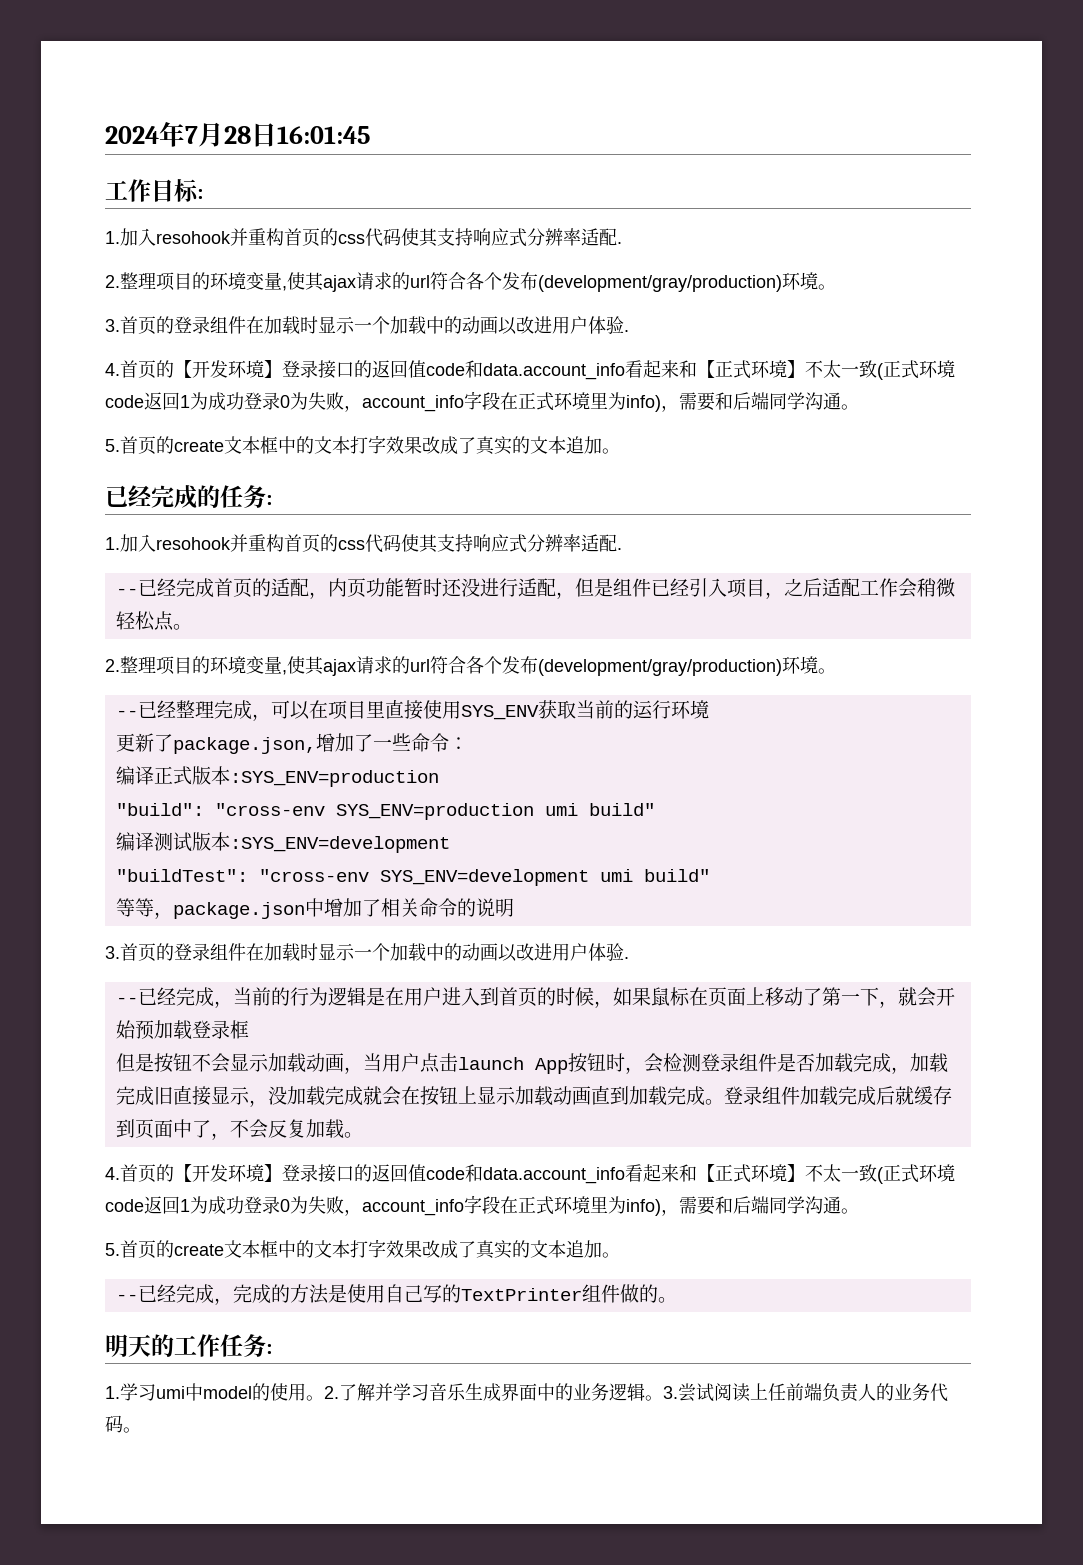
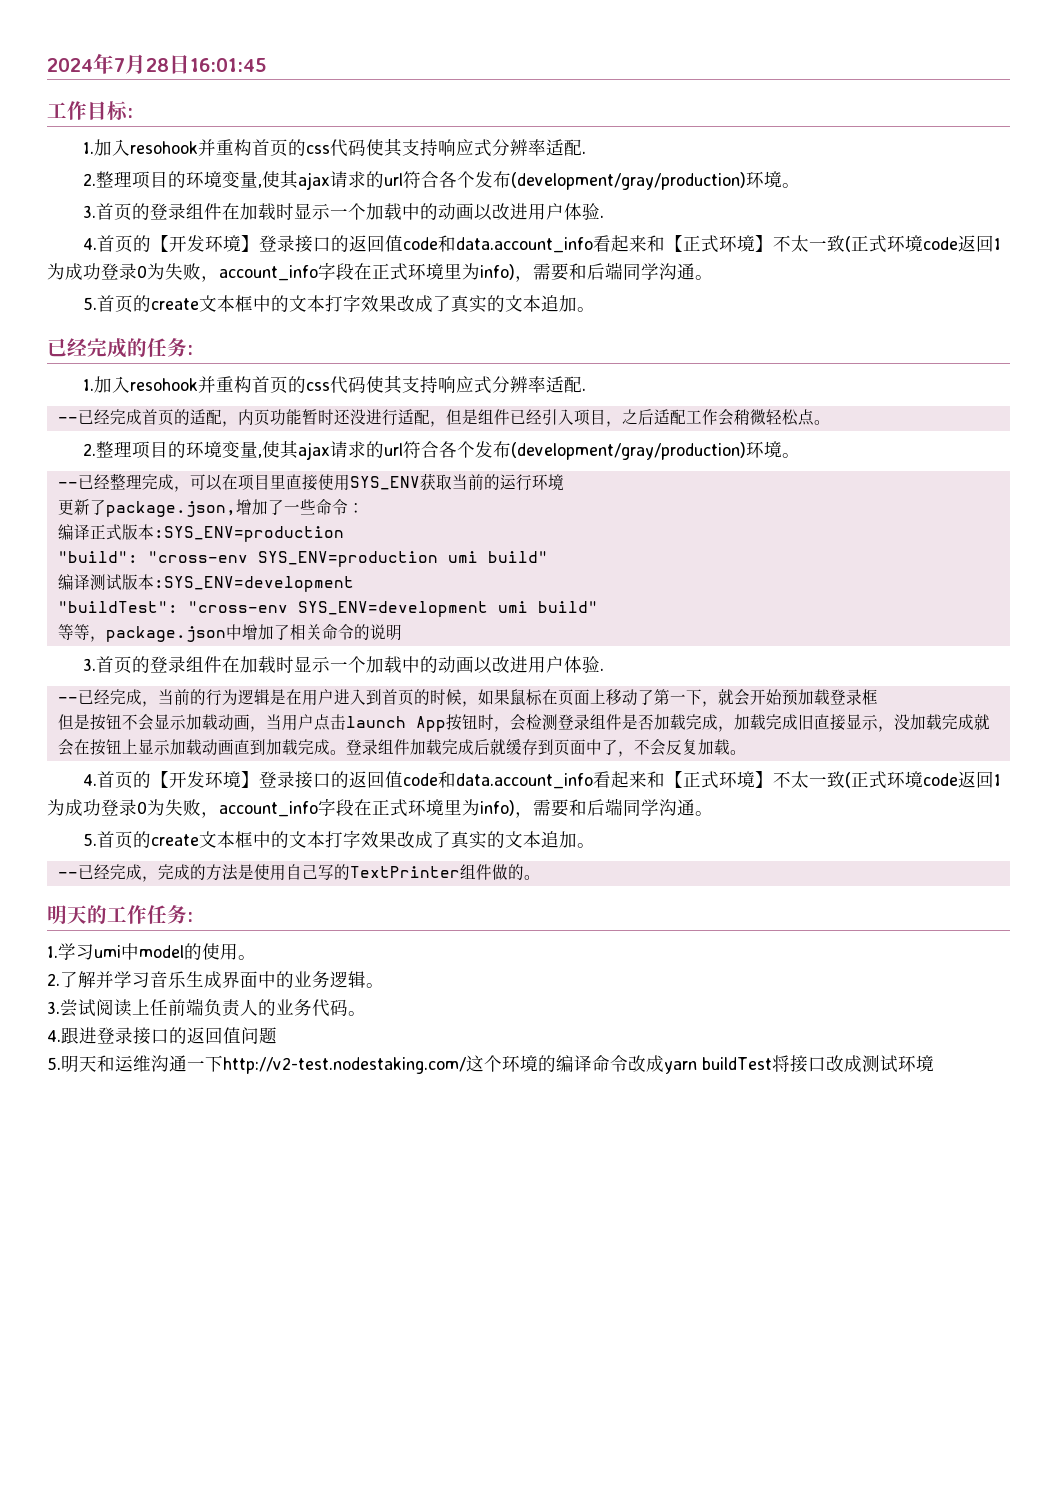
(324, 1398) none -> (256, 957) //
(663, 1398) none -> (384, 985) //
(141, 1430) none -> [47,1027,277,1045] [47,1055,934,1074] // 4.跟进登录接口的返回值问题 // 5.明天和运维沟通一下http://v2-test.nodestaking.com/这个环境的编译命令改成yarn buildTest将接口改成测试环境

